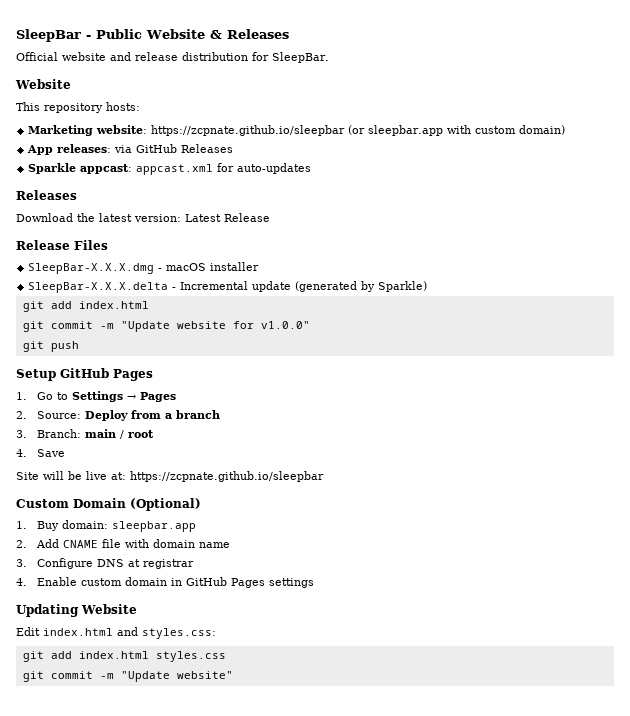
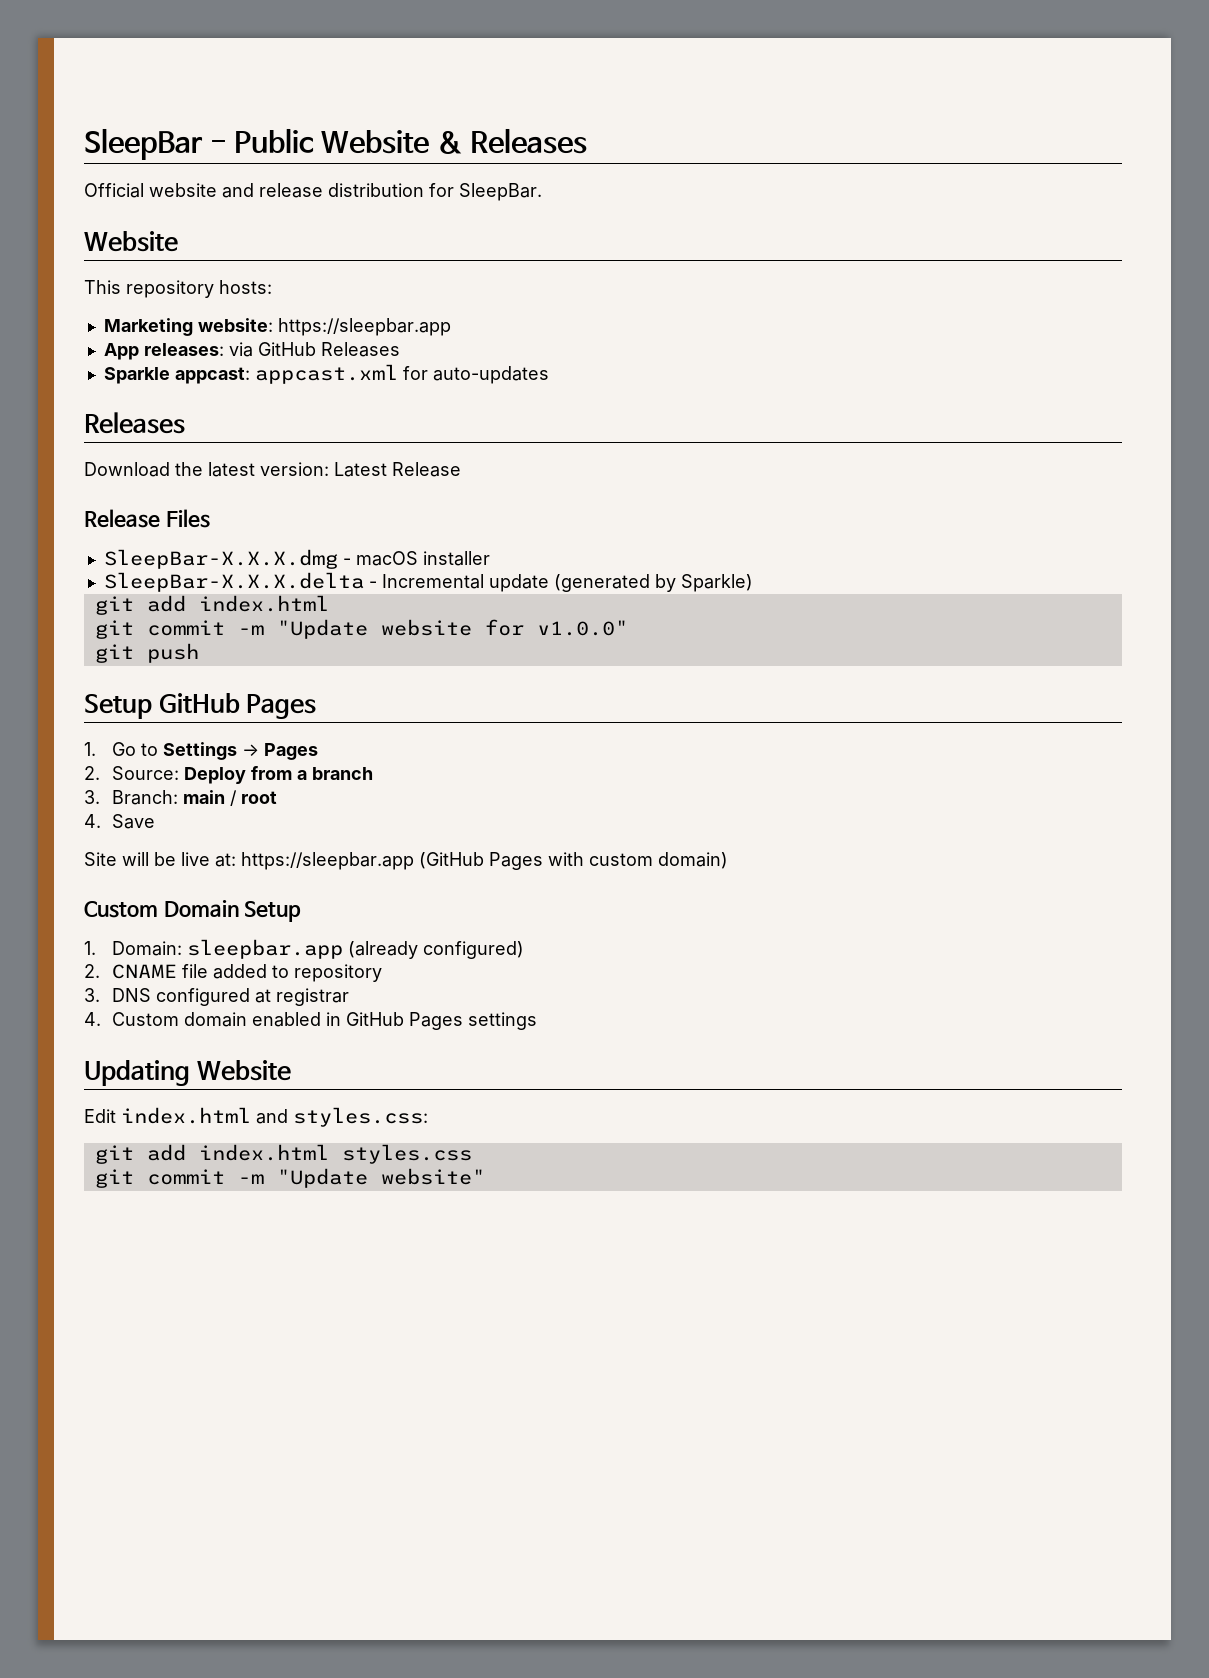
[151,125,566,136] https://zcpnate.github.io/sleepbar (or sleepbar.app with custom domain) -> [277,318,451,336] https://sleepbar.app
[130,471,324,482] https://zcpnate.github.io/sleepbar -> [241,852,728,870] https://sleepbar.app (GitHub Pages with custom domain)
[130,498,201,511] [16,520,196,532] [16,539,59,548] (Optional) // 1. Buy domain: sleepbar.app // 2. Add -> [244,901,302,922] [84,939,525,959] [84,964,100,978] Setup // 1. Domain: sleepbar.app (already configured) // 2.
[124,539,230,548] [16,558,124,569] with domain name // 3. Configure DNS -> [213,964,383,982] [84,988,251,1006] added to repository // 3. DNS configured
[36,577,167,586] Enable custom domain -> [112,1012,322,1027] Custom domain enabled

